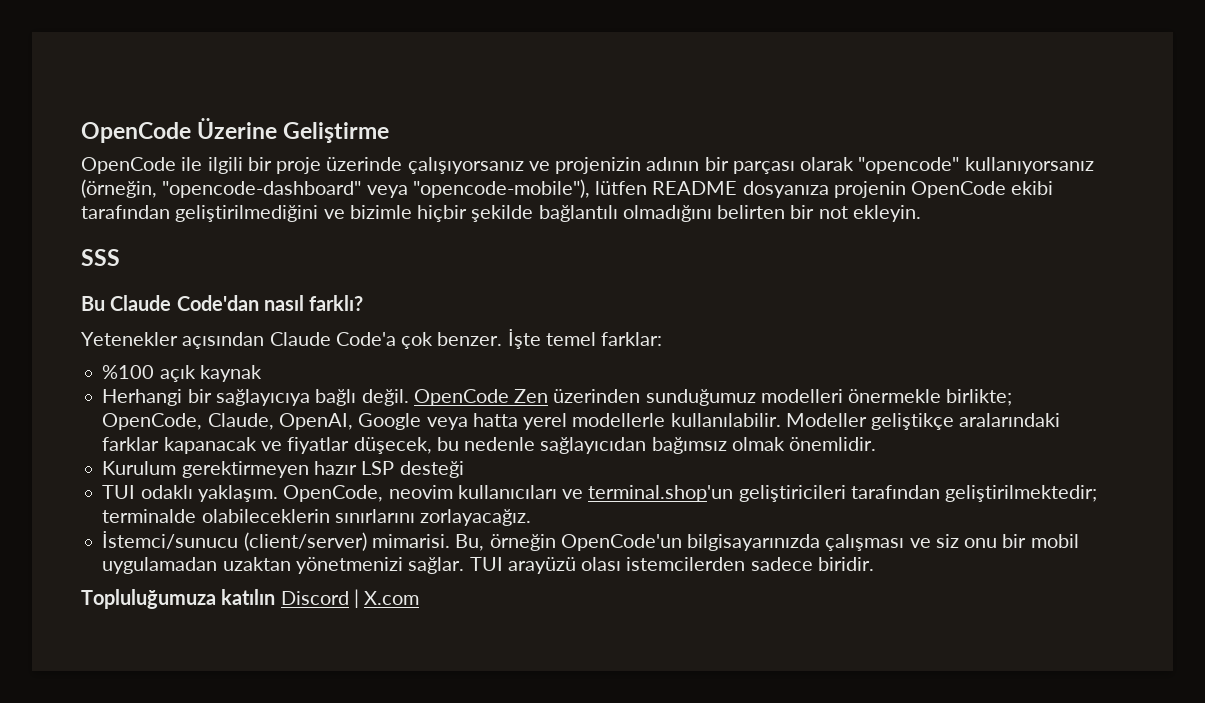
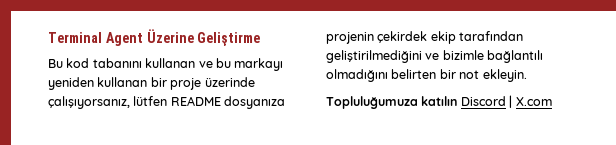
[81,122,191,143] OpenCode -> [48,32,143,46] Terminal Agent
[81,157,1094,174] [81,179,590,198] OpenCode ile ilgili bir proje üzerinde çalışıyorsanız ve projenizin adının bir parçası olarak "opencode" kullanıyorsanız (örneğin, "opencode-dashboard" veya "opencode-mobile"), -> [48,58,284,71] [48,77,255,90] [48,96,130,109] Bu kod tabanını kullanan ve bu markayı yeniden kullanan bir proje üzerinde çalışıyorsanız,
[911,181,1054,198] OpenCode ekibi -> [377,31,456,44] çekirdek ekip
[417,205,534,222] hiçbir şekilde -> (484, 55) none
[81,249,120,266] [81,295,364,311] [81,329,663,349] [102,365,262,382] [102,389,1013,406] [102,413,1061,430] [102,437,877,454] [102,461,464,478] [102,485,1098,502] [102,509,532,526] [102,531,1079,551] [102,557,874,574] // SSS // Bu Claude Code'dan nasıl farklı? // Yetenekler açısından Claude Code'a çok benzer. İşte temel farklar: // %100 açık kaynak // Herhangi bir sağlayıcıya bağlı değil. OpenCode Zen üzerinden sunduğumuz modelleri önermekle birlikte; OpenCode, Claude, OpenAI, Google veya hatta yerel modellerle kullanılabilir. Modeller geliştikçe aralarındaki farklar kapanacak ve fiyatlar düşecek, bu nedenle sağlayıcıdan bağımsız olmak önemlidir. // Kurulum gerektirmeyen hazır LSP desteği // TUI odaklı yaklaşım. OpenCode, neovim kullanıcıları ve terminal.shop'un geliştiricileri tarafından geliştirilmektedir; terminalde olabileceklerin sınırlarını zorlayacağız. // İstemci/sunucu (client/server) mimarisi. Bu, örneğin OpenCode'un bilgisayarınızda çalışması ve siz onu bir mobil uygulamadan uzaktan yönetmenizi sağlar. TUI arayüzü olası istemcilerden sadece biridir. -> (527, 75) none

